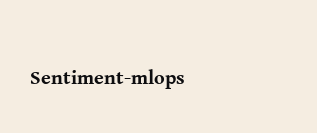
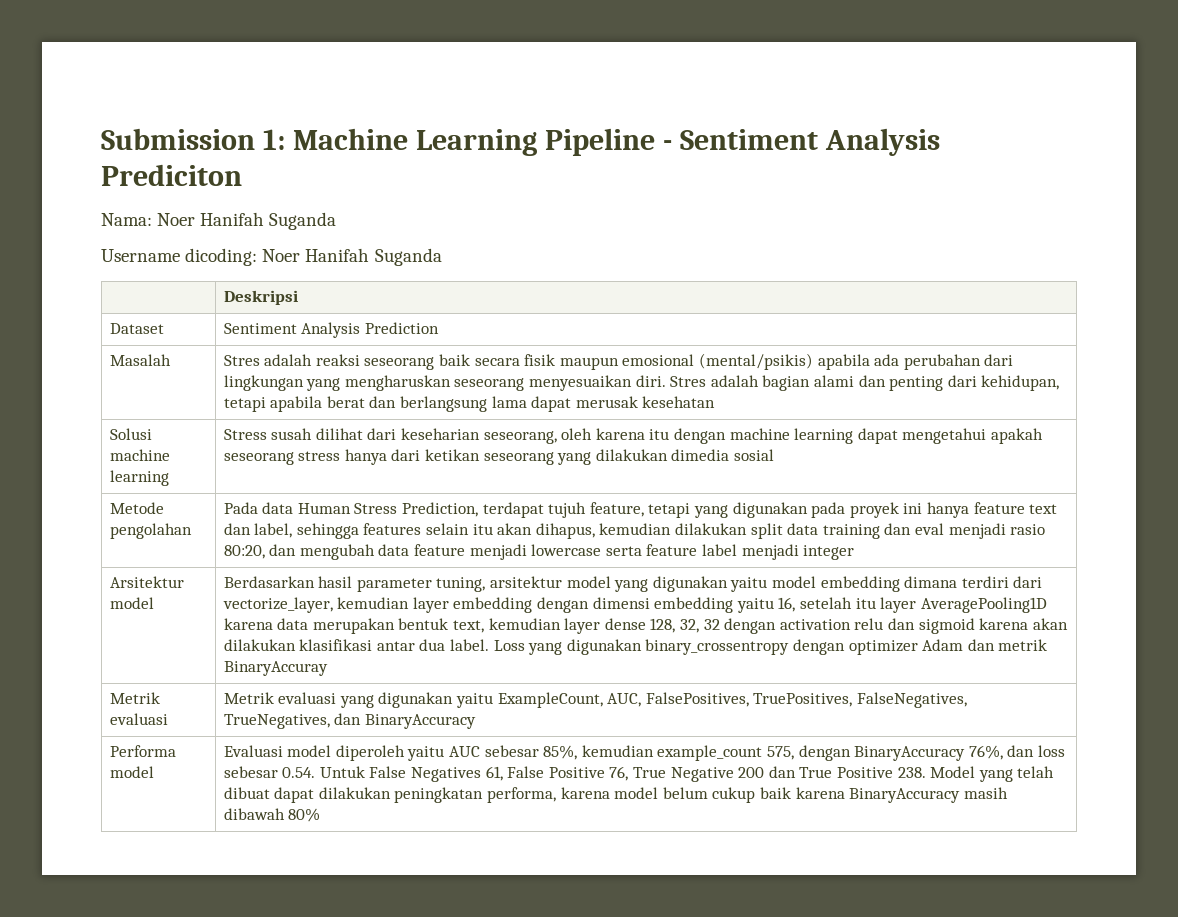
[30,69,185,89] Sentiment-mlops -> [101,128,940,156] [101,164,242,186] [101,212,337,230] [101,248,442,266] [223,290,298,305] [109,323,164,334] [223,322,439,338] [109,354,171,366] [223,353,1014,370] [223,375,1060,391] [223,396,716,412] [109,428,152,440] [109,449,170,461] [109,470,169,486] [223,428,1043,444] [223,449,775,465] [109,502,164,514] [109,523,192,539] [223,502,1058,518] [223,523,1046,539] [223,544,855,560] [109,576,184,588] [109,597,154,609] [223,576,1043,592] [222,597,1047,613] [223,618,1068,634] [223,639,1048,655] [223,661,328,676] [109,692,160,704] [109,713,168,725] [223,692,968,708] [223,713,476,729] [109,745,176,757] [109,766,154,778] [223,745,1065,761] [223,766,1055,782] [223,787,1008,803] [223,808,321,822] Submission 1: Machine Learning Pipeline - Sentiment Analysis Prediciton // Nama: Noer Hanifah Suganda // Username dicoding: Noer Hanifah Suganda // | Deskripsi // Dataset | Sentiment Analysis Prediction // Masalah | Stres adalah reaksi seseorang baik secara fisik maupun emosional (mental/psikis) apabila ada perubahan dari lingkungan yang mengharuskan seseorang menyesuaikan diri. Stres adalah bagian alami dan penting dari kehidupan, tetapi apabila berat dan berlangsung lama dapat merusak kesehatan // Solusi machine learning | Stress susah dilihat dari keseharian seseorang, oleh karena itu dengan machine learning dapat mengetahui apakah seseorang stress hanya dari ketikan seseorang yang dilakukan dimedia sosial // Metode pengolahan | Pada data Human Stress Prediction, terdapat tujuh feature, tetapi yang digunakan pada proyek ini hanya feature text dan label, sehingga features selain itu akan dihapus, kemudian dilakukan split data training dan eval menjadi rasio 80:20, dan mengubah data feature menjadi lowercase serta feature label menjadi integer // Arsitektur model | Berdasarkan hasil parameter tuning, arsitektur model yang digunakan yaitu model embedding dimana terdiri dari vectorize_layer, kemudian layer embedding dengan dimensi embedding yaitu 16, setelah itu layer AveragePooling1D karena data merupakan bentuk text, kemudian layer dense 128, 32, 32 dengan activation relu dan sigmoid karena akan dilakukan klasifikasi antar dua label. Loss yang digunakan binary_crossentropy dengan optimizer Adam dan metrik BinaryAccuray // Metrik evaluasi | Metrik evaluasi yang digunakan yaitu ExampleCount, AUC, FalsePositives, TruePositives, FalseNegatives, TrueNegatives, dan BinaryAccuracy // Performa model | Evaluasi model diperoleh yaitu AUC sebesar 85%, kemudian example_count 575, dengan BinaryAccuracy 76%, dan loss sebesar 0.54. Untuk False Negatives 61, False Positive 76, True Negative 200 dan True Positive 238. Model yang telah dibuat dapat dilakukan peningkatan performa, karena model belum cukup baik karena BinaryAccuracy masih dibawah 80%

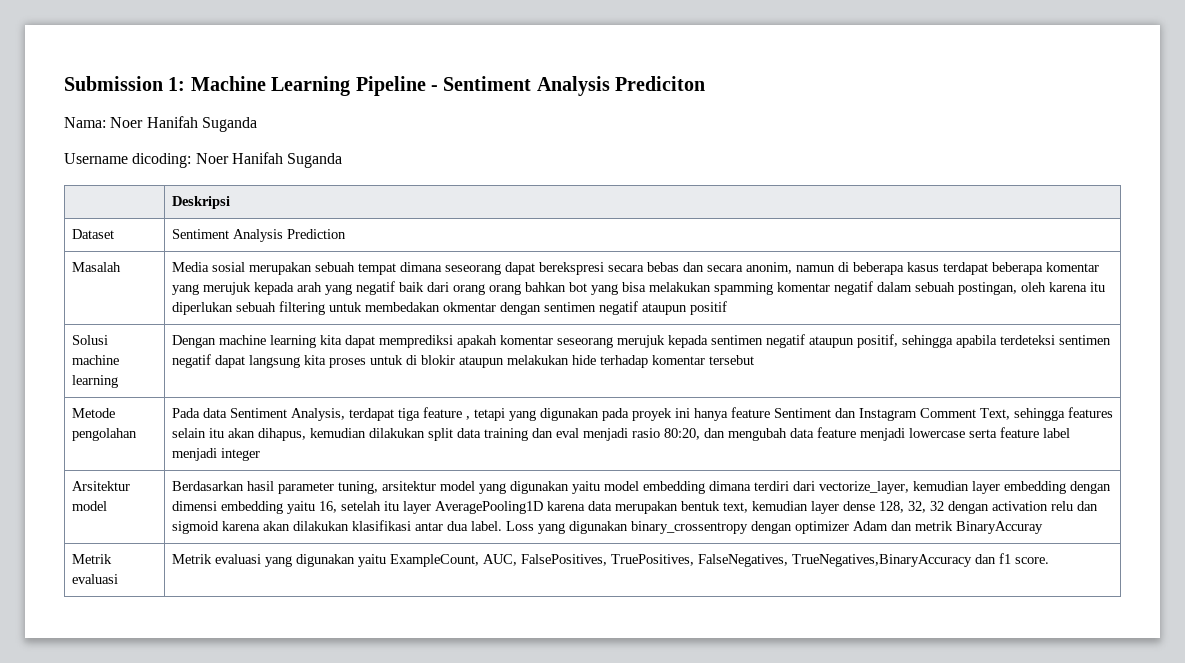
[223,353,1014,370] [223,375,1060,391] [223,396,716,412] [109,428,152,440] [109,449,170,461] [109,470,169,486] [223,428,1043,444] [223,449,775,465] [109,502,164,514] [109,523,192,539] [223,502,644,518] Stres adalah reaksi seseorang baik secara fisik maupun emosional (mental/psikis) apabila ada perubahan dari lingkungan yang mengharuskan seseorang menyesuaikan diri. Stres adalah bagian alami dan penting dari kehidupan, tetapi apabila berat dan berlangsung lama dapat merusak kesehatan // Solusi machine learning | Stress susah dilihat dari keseharian seseorang, oleh karena itu dengan machine learning dapat mengetahui apakah seseorang stress hanya dari ketikan seseorang yang dilakukan dimedia sosial // Metode pengolahan | Pada data Human Stress Prediction, terdapat tujuh feature, -> [171,262,1099,275] [171,281,1105,295] [171,301,727,315] [71,335,108,345] [71,355,119,365] [71,375,118,388] [171,334,1111,348] [171,354,754,368] [71,408,115,418] [71,428,137,441] [171,407,470,421] Media sosial merupakan sebuah tempat dimana seseorang dapat berekspresi secara bebas dan secara anonim, namun di beberapa kasus terdapat beberapa komentar yang merujuk kepada arah yang negatif baik dari orang orang bahkan bot yang bisa melakukan spamming komentar negatif dalam sebuah postingan, oleh karena itu diperlukan sebuah filtering untuk membedakan okmentar dengan sentimen negatif ataupun positif // Solusi machine learning | Dengan machine learning kita dapat memprediksi apakah komentar seseorang merujuk kepada sentimen negatif ataupun positif, sehingga apabila terdeteksi sentimen negatif dapat langsung kita proses untuk di blokir ataupun melakukan hide terhadap komentar tersebut // Metode pengolahan | Pada data Sentiment Analysis, terdapat tiga feature ,
[1029,504,1058,514] [223,523,293,538] text dan label, -> [773,408,1010,421] Sentiment dan Instagram Comment Text,
[223,713,476,729] [109,745,176,757] [109,766,154,778] [223,745,1065,761] [223,766,1055,782] [223,787,1008,803] [223,808,321,822] TrueNegatives, dan BinaryAccuracy // Performa model | Evaluasi model diperoleh yaitu AUC sebesar 85%, kemudian example_count 575, dengan BinaryAccuracy 76%, dan loss sebesar 0.54. Untuk False Negatives 61, False Positive 76, True Negative 200 dan True Positive 238. Model yang telah dibuat dapat dilakukan peningkatan performa, karena model belum cukup baik karena BinaryAccuracy masih dibawah 80% -> [791,553,1049,567] TrueNegatives,BinaryAccuracy dan f1 score.

